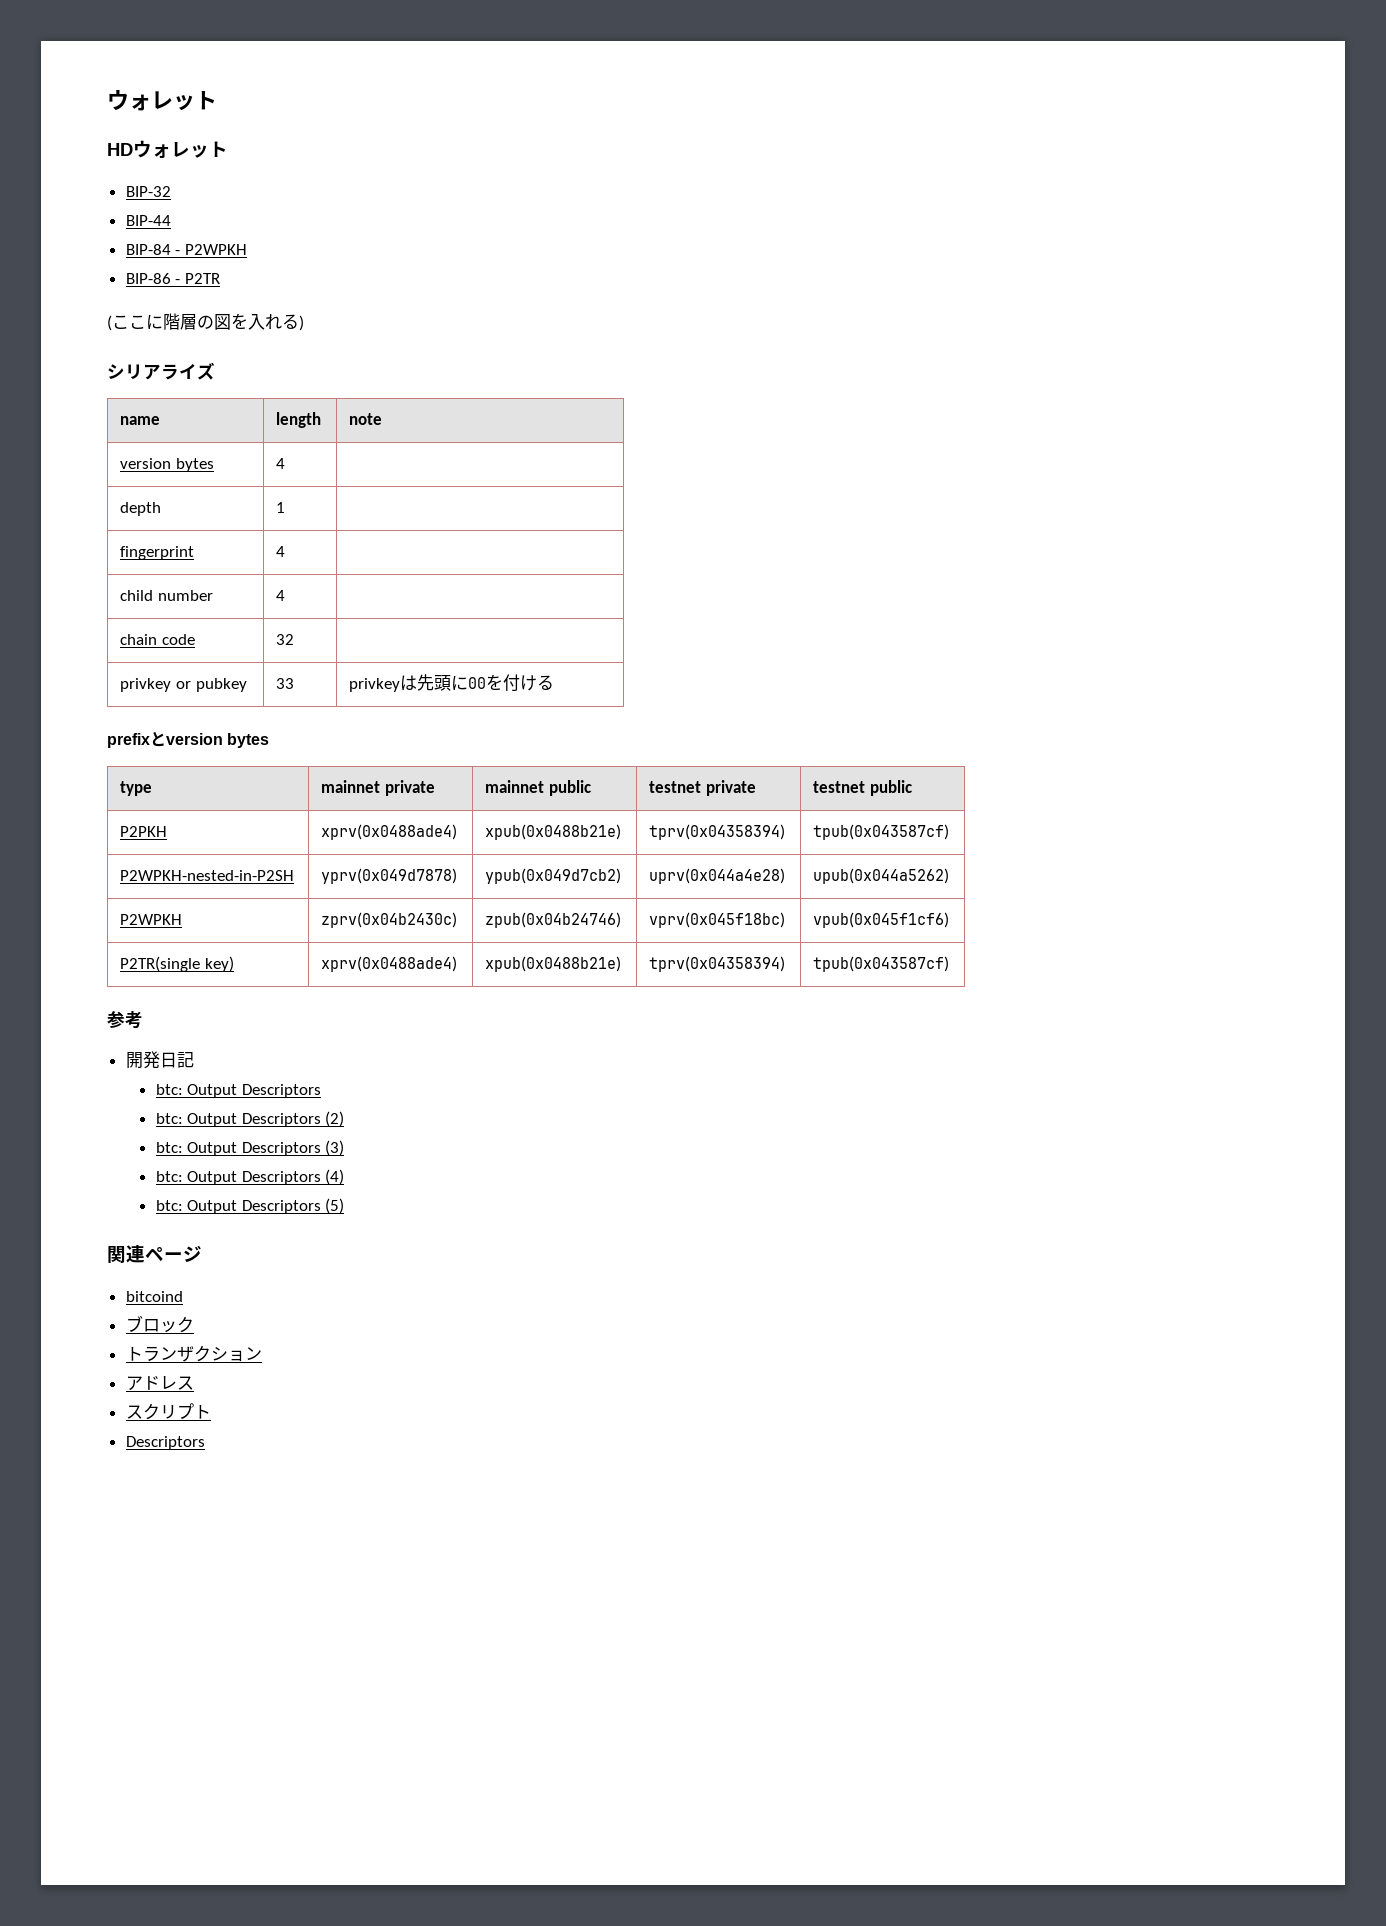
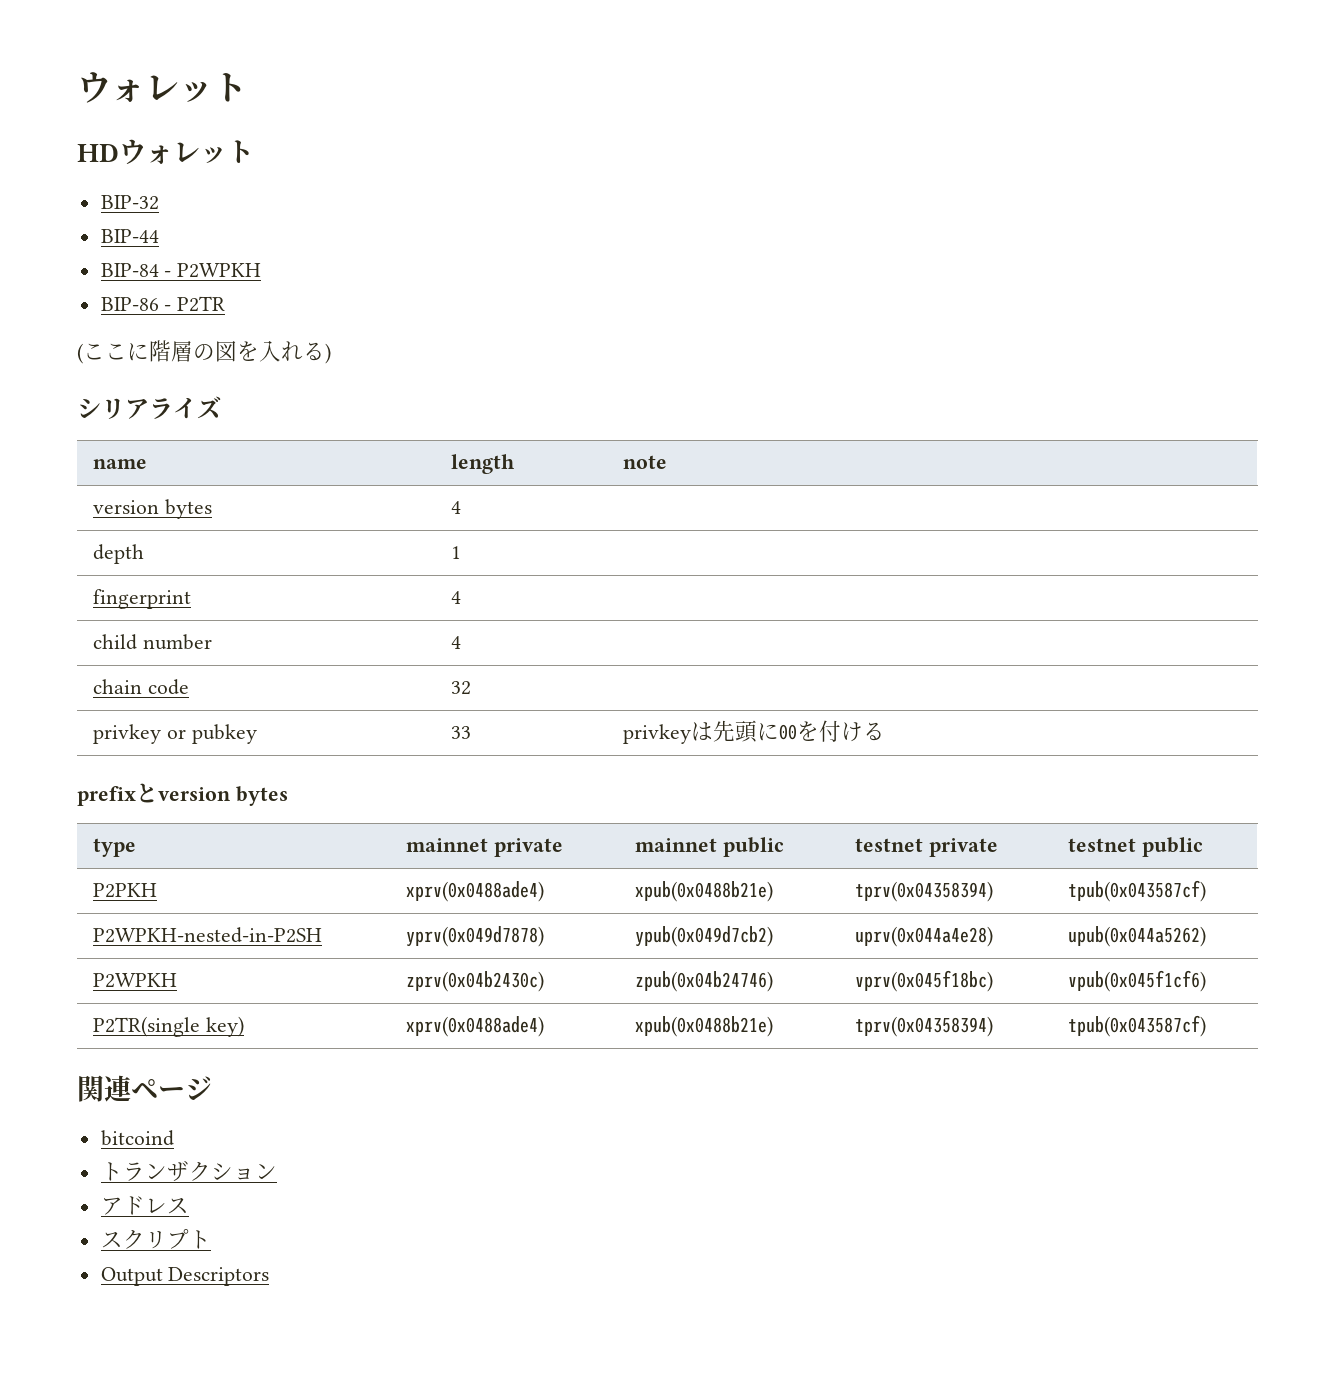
[107,1011,143,1029] [125,1051,194,1069] [155,1084,321,1098] [155,1111,345,1127] [155,1140,345,1156] [155,1169,345,1185] [155,1198,345,1214] // 参考 // 開発日記 // btc: Output Descriptors // btc: Output Descriptors (2) // btc: Output Descriptors (3) // btc: Output Descriptors (4) // btc: Output Descriptors (5) -> (1207, 1026) none
[125,1315,194,1333] // ブロック -> (174, 1138) none
(211, 1412) none -> [100,1267,163,1286] Output

